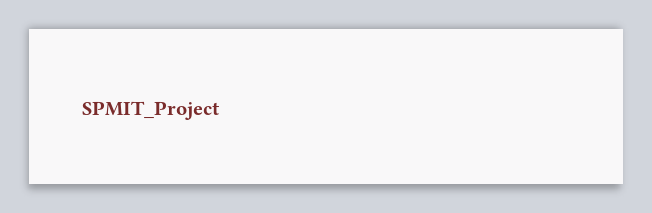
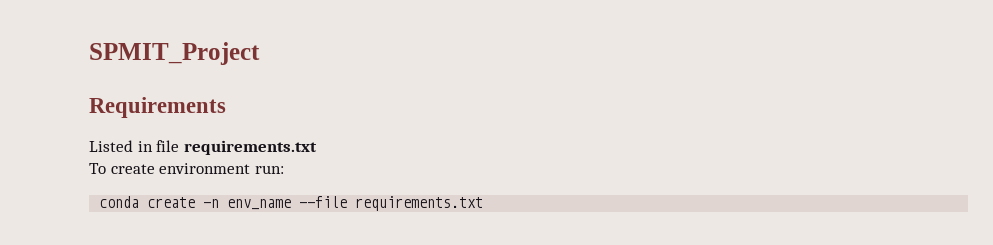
(219, 110) none -> [89,97,226,118] [89,140,317,155] [89,163,284,174] [99,196,484,211] // Requirements // Listed in file requirements.txt // To create environment run: // conda create -n env_name --file requirements.txt

